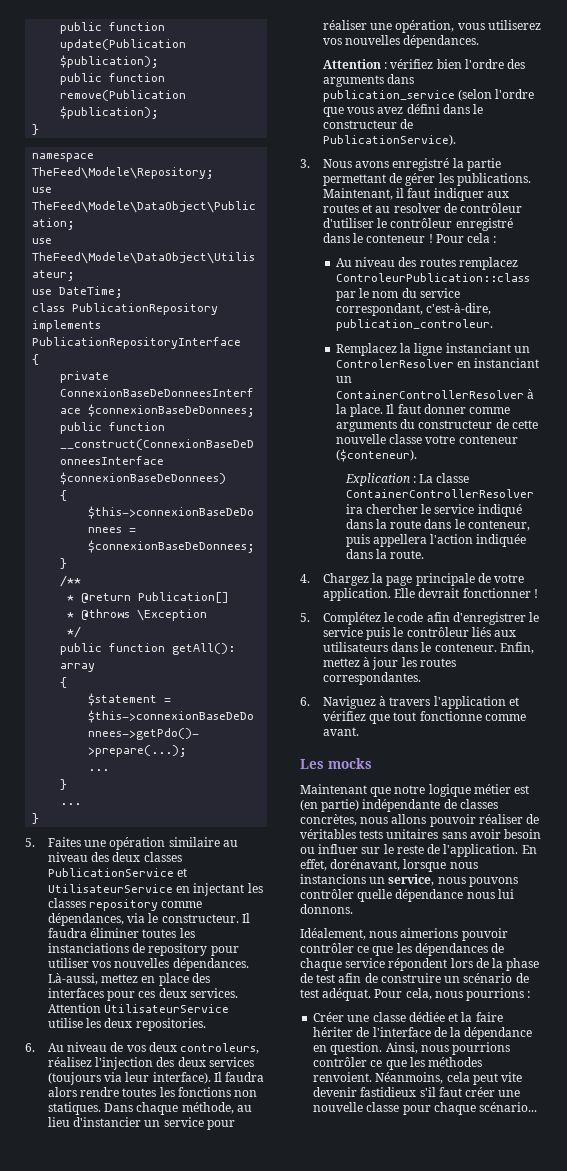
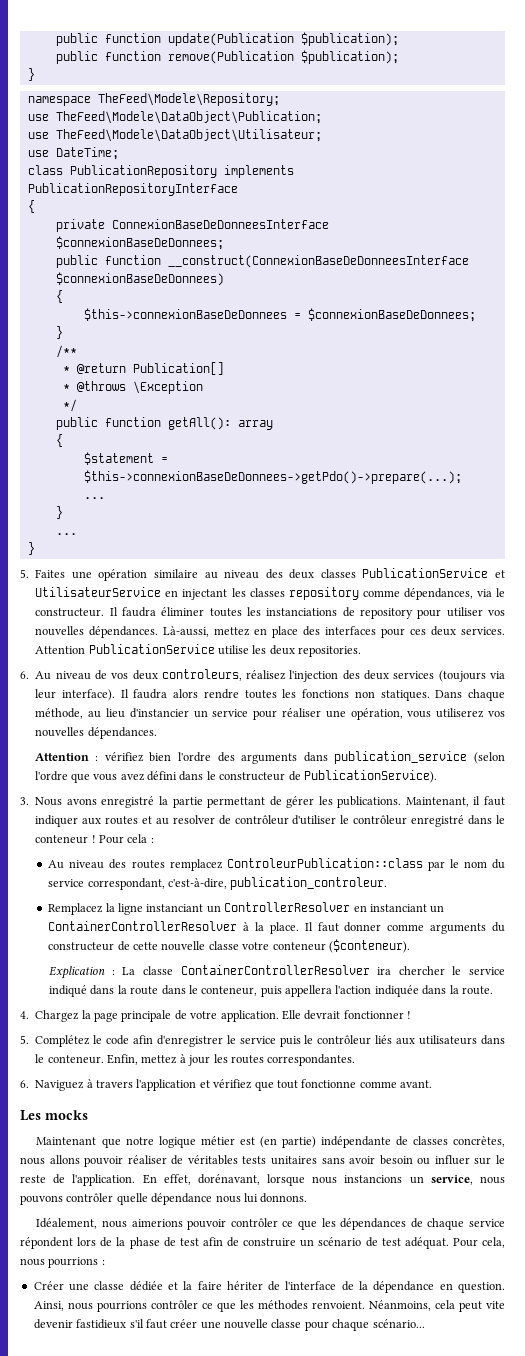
[104,1004,230,1013] UtilisateurService -> [88,644,215,654] PublicationService
[335,359,454,368] ControlerResolver -> [224,902,351,912] ControllerResolver

